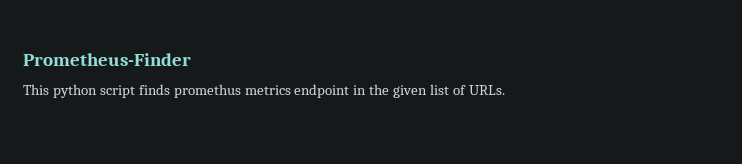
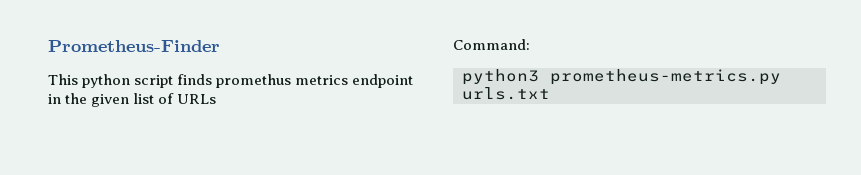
[468,85,505,95] URLs. -> [177,94,217,104] [453,39,530,50] [462,69,781,85] [462,87,550,100] URLs // Command: // python3 prometheus-metrics.py urls.txt

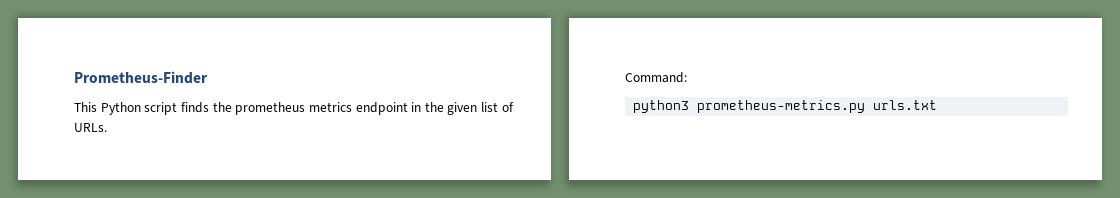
[82,74,131,88] python -> [100,102,141,115] Python
[216,74,292,88] promethus -> [212,102,306,115] the prometheus
[177,94,217,104] URLs -> [74,123,107,132] URLs.

